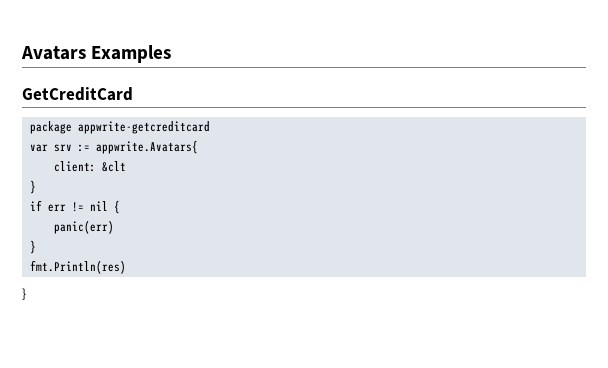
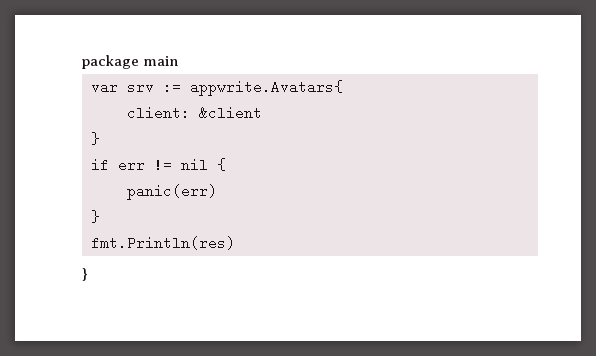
[21,45,172,63] [22,87,133,101] [30,121,211,134] Avatars Examples // GetCreditCard // package appwrite-getcreditcard -> [82,55,179,69] package main
[102,161,127,172] &clt -> [199,106,262,120] &client

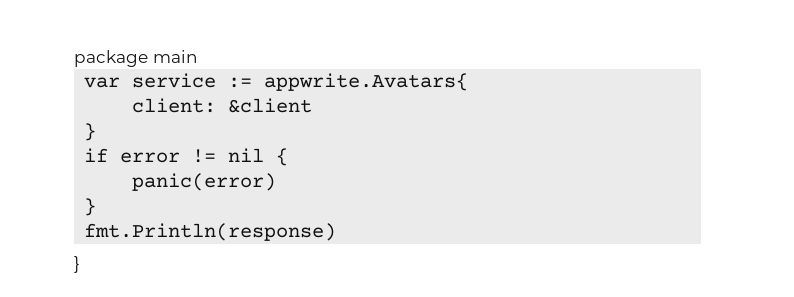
[127,85,154,92] srv -> [132,73,217,88] service
[118,158,145,172] err -> [120,152,181,163] error
[127,184,217,200] [91,210,100,223] [91,236,235,250] panic(err) // } // fmt.Println(res) -> [132,173,277,191] [84,198,97,216] [84,223,337,241] panic(error) // } // fmt.Println(response)

